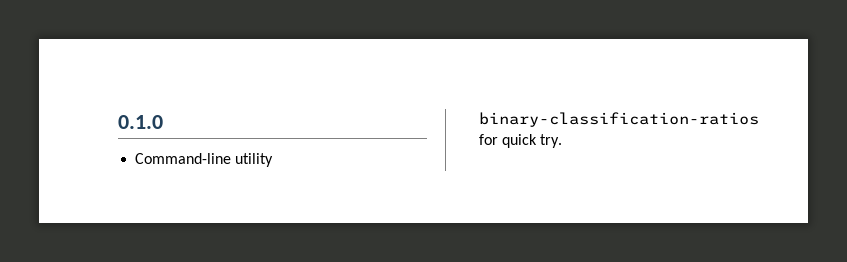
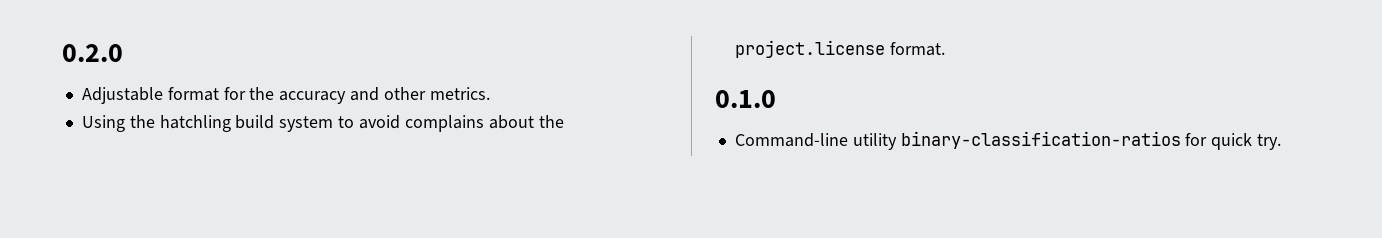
(118, 122) none -> [62,44,123,62] [81,87,490,104] [81,115,564,132] [734,40,945,58] 0.2.0 // Adjustable format for the accuracy and other metrics. // Using the hatchling build system to avoid complains about the project.license format. //

